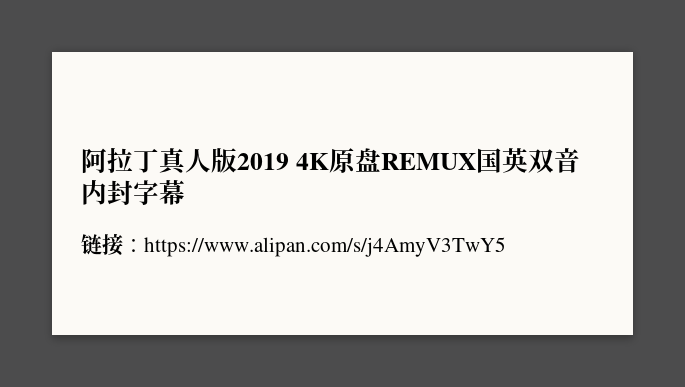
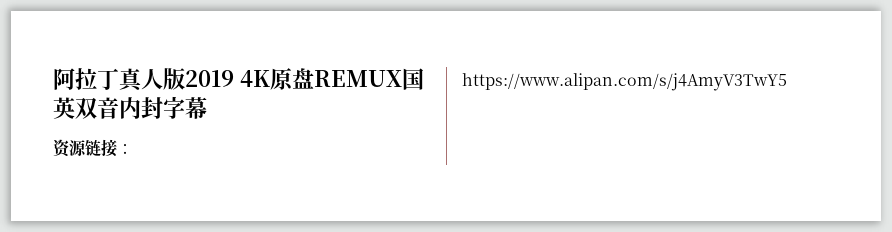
(185, 192) none -> [53,139,87,157] 资源

